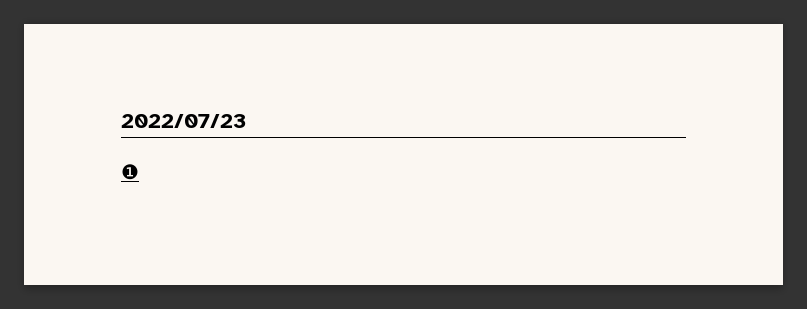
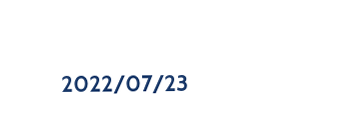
[121,164,139,180] // ❶ -> (189, 84) none

